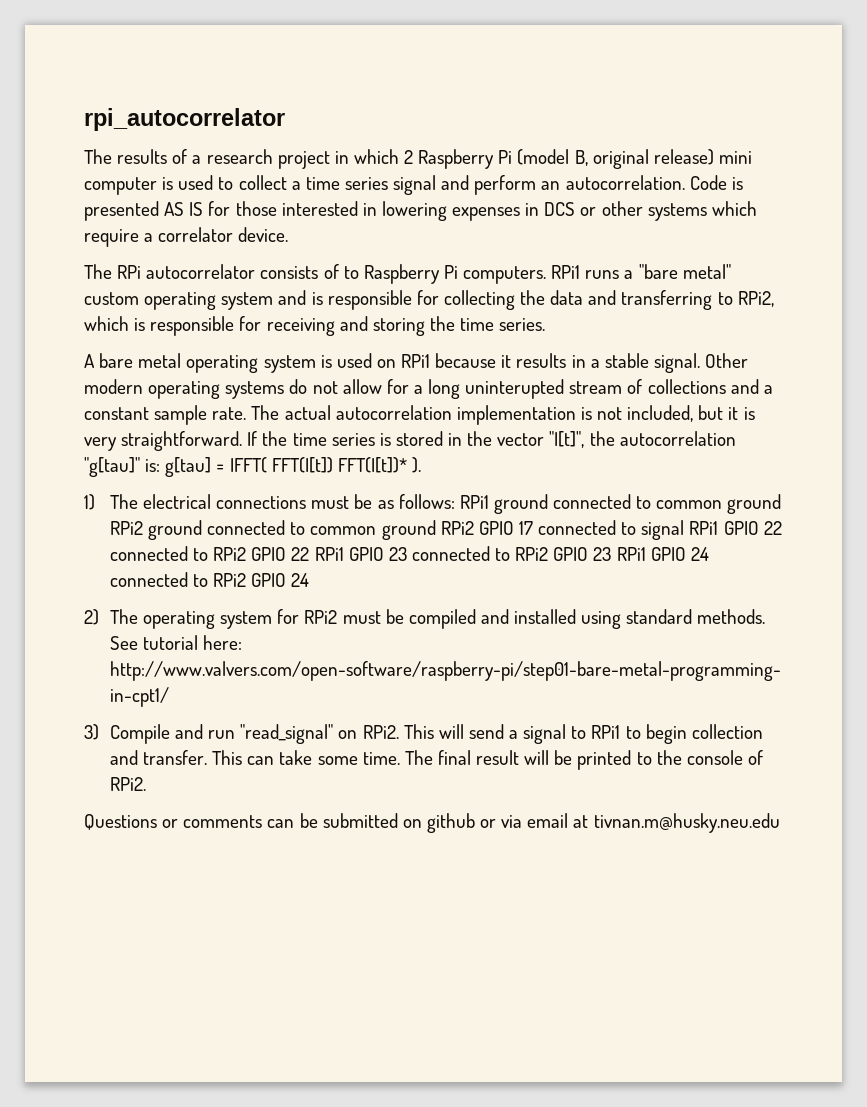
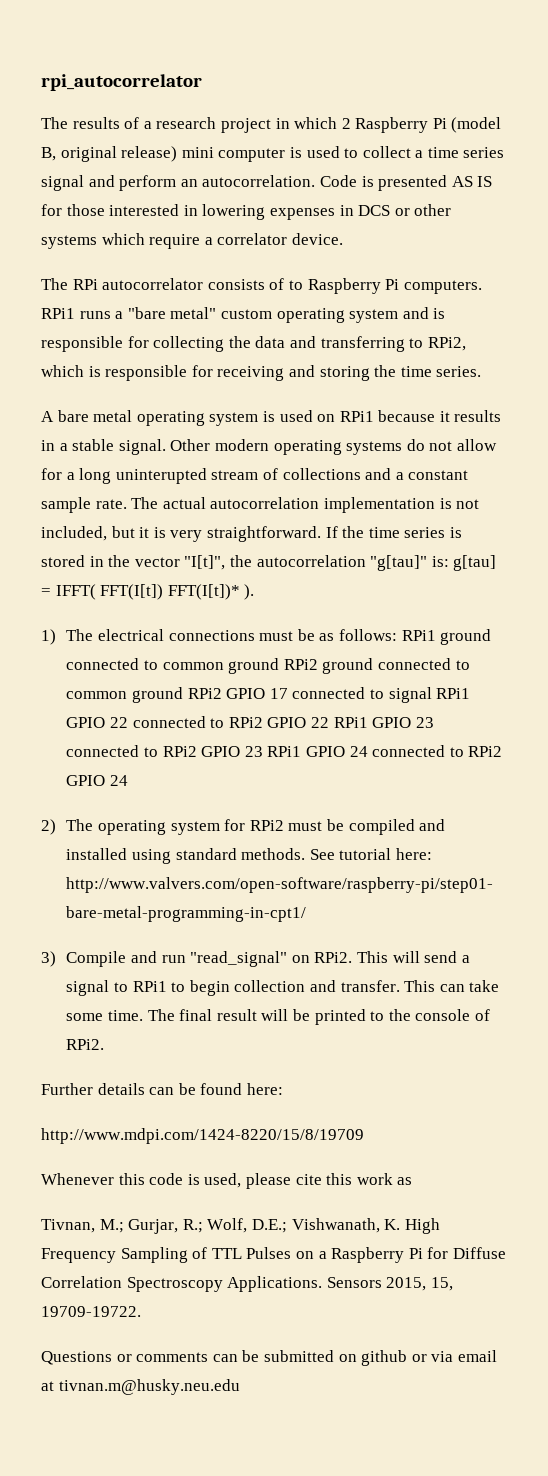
(146, 784) none -> [41,1083,283,1095] [41,1128,364,1144] [41,1173,413,1189] [41,1218,440,1234] [41,1247,506,1263] [41,1276,453,1292] [41,1306,141,1317] // Further details can be found here: // http://www.mdpi.com/1424-8220/15/8/19709 // Whenever this code is used, please cite this work as // Tivnan, M.; Gurjar, R.; Wolf, D.E.; Vishwanath, K. High Frequency Sampling of TTL Pulses on a Raspberry Pi for Diffuse Correlation Spectroscopy Applications. Sensors 2015, 15, 19709-19722.

